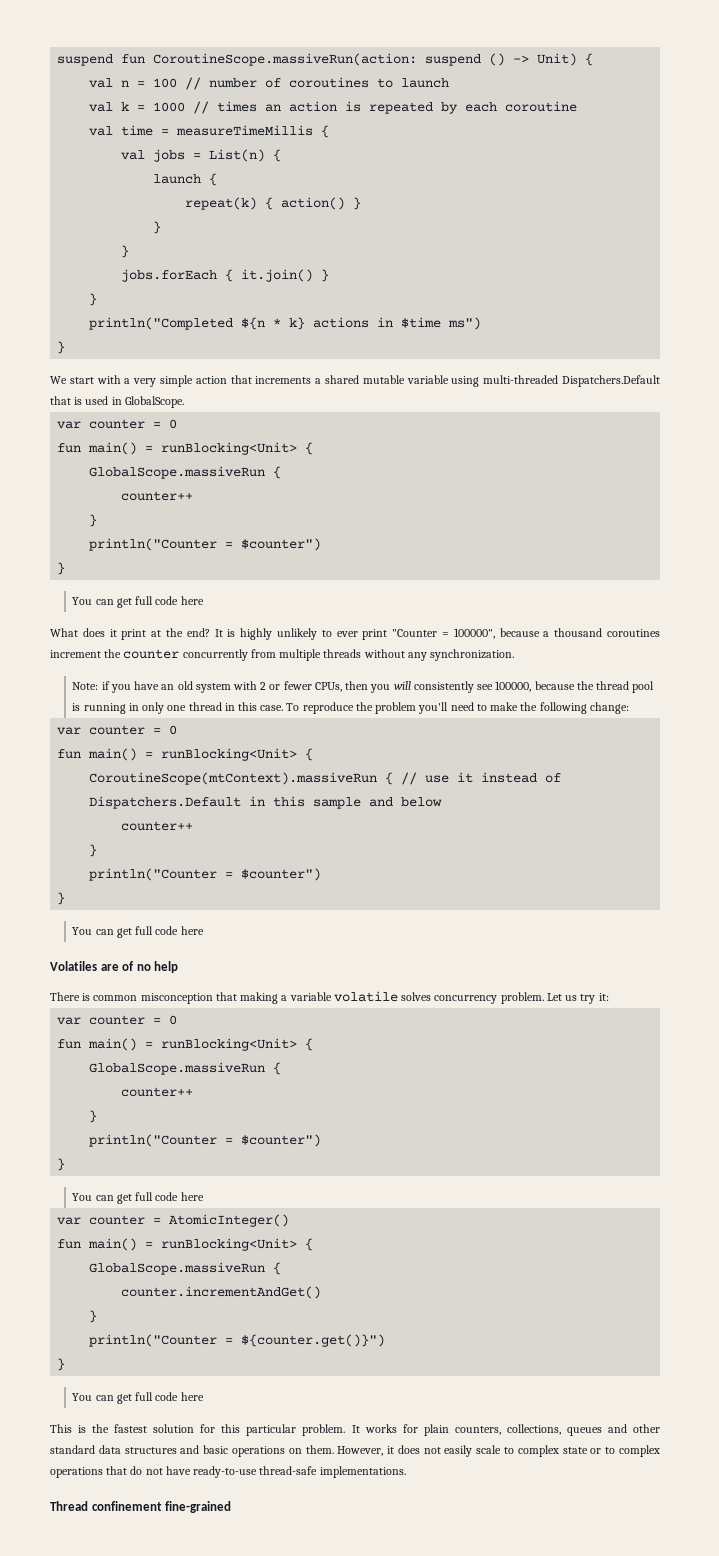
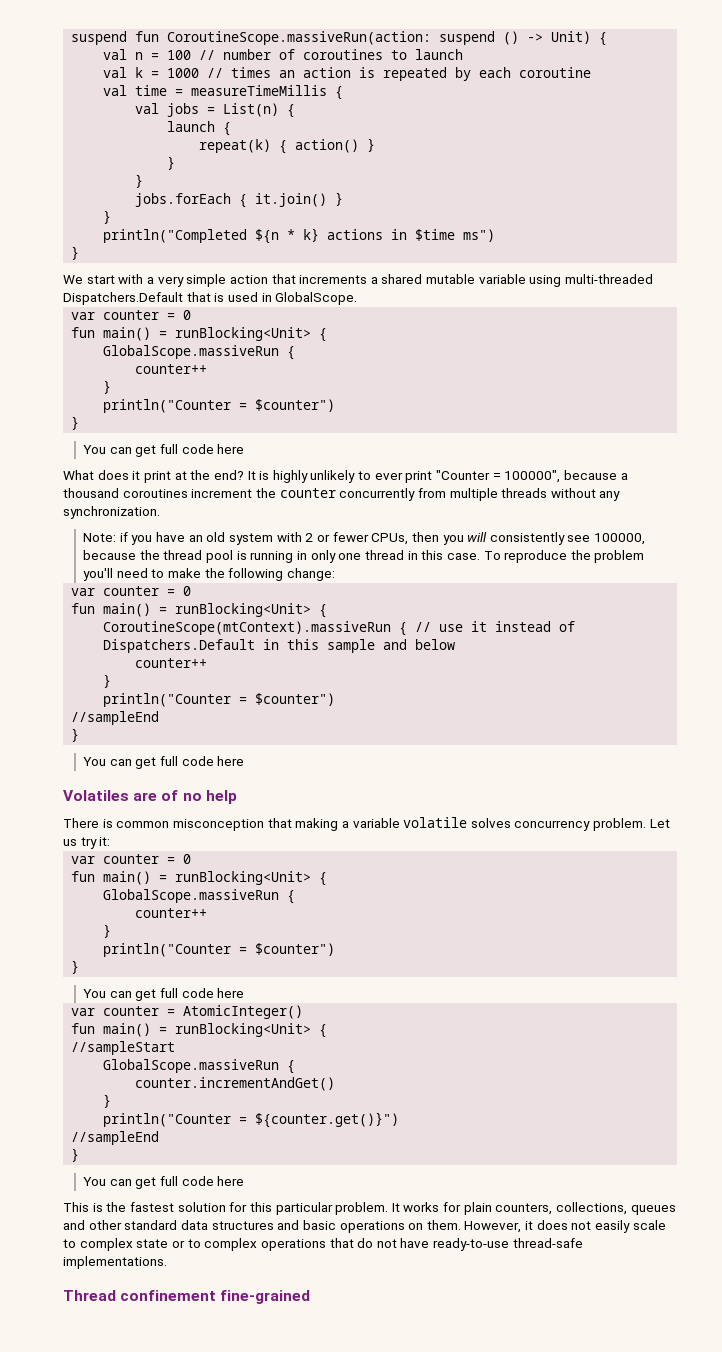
(322, 874) none -> [71,711,160,725] // //sampleEnd
(314, 1244) none -> [71,1041,176,1055] // //sampleStart
(386, 1340) none -> [71,1131,160,1145] // //sampleEnd

